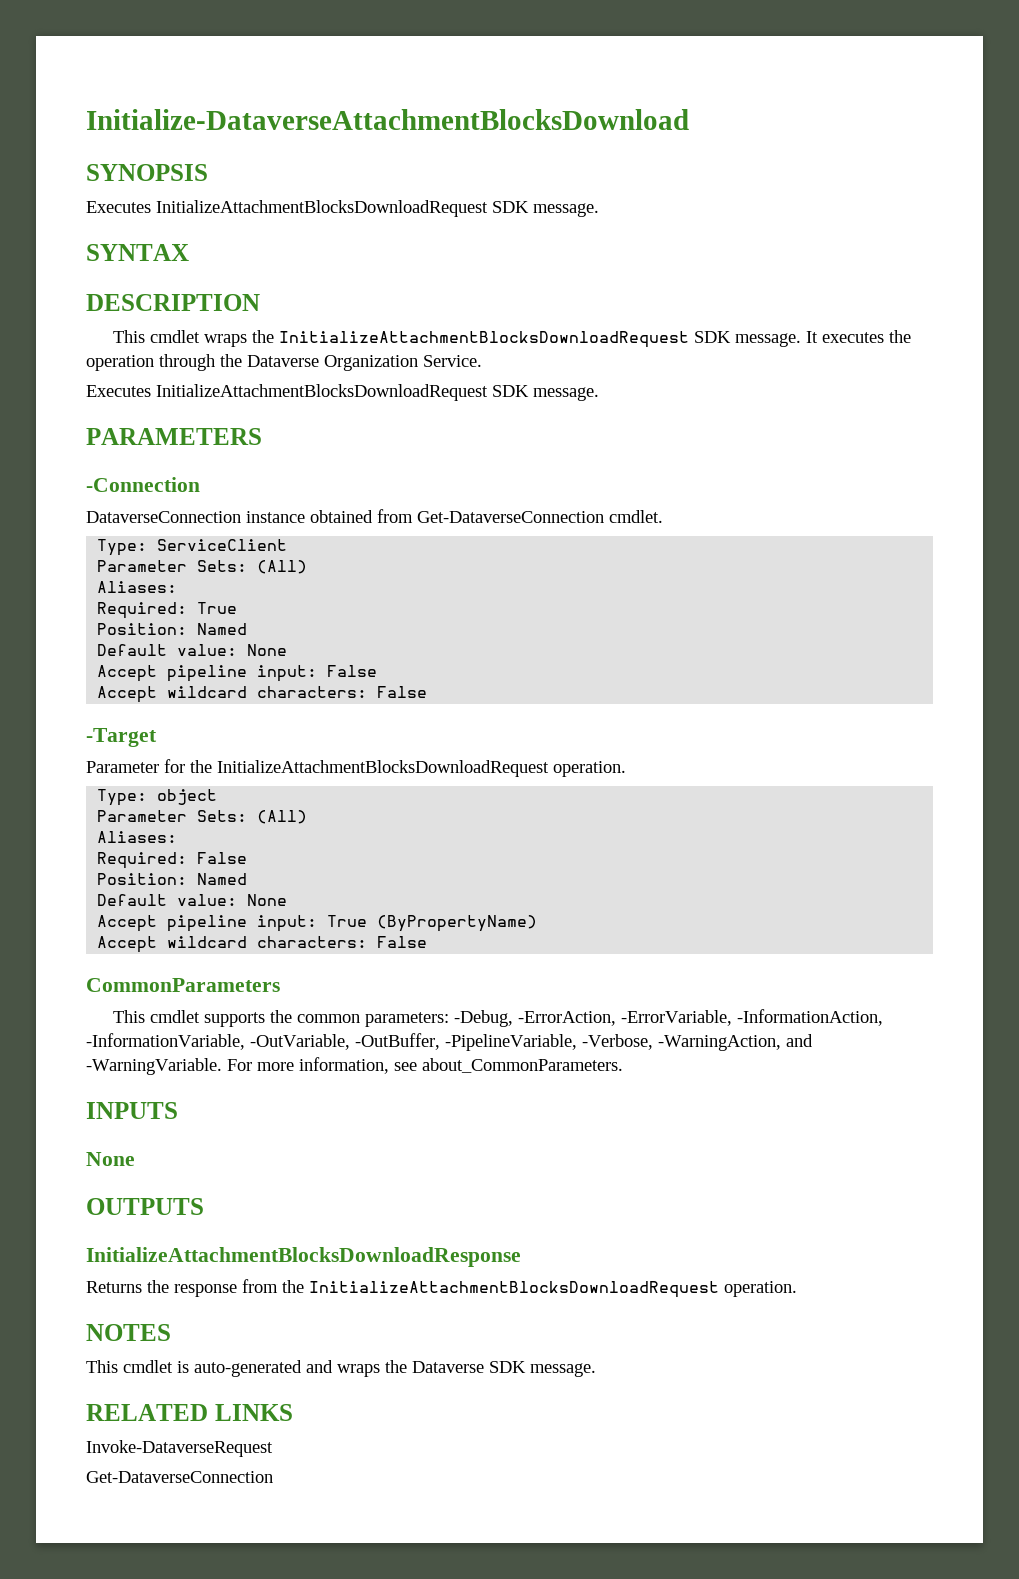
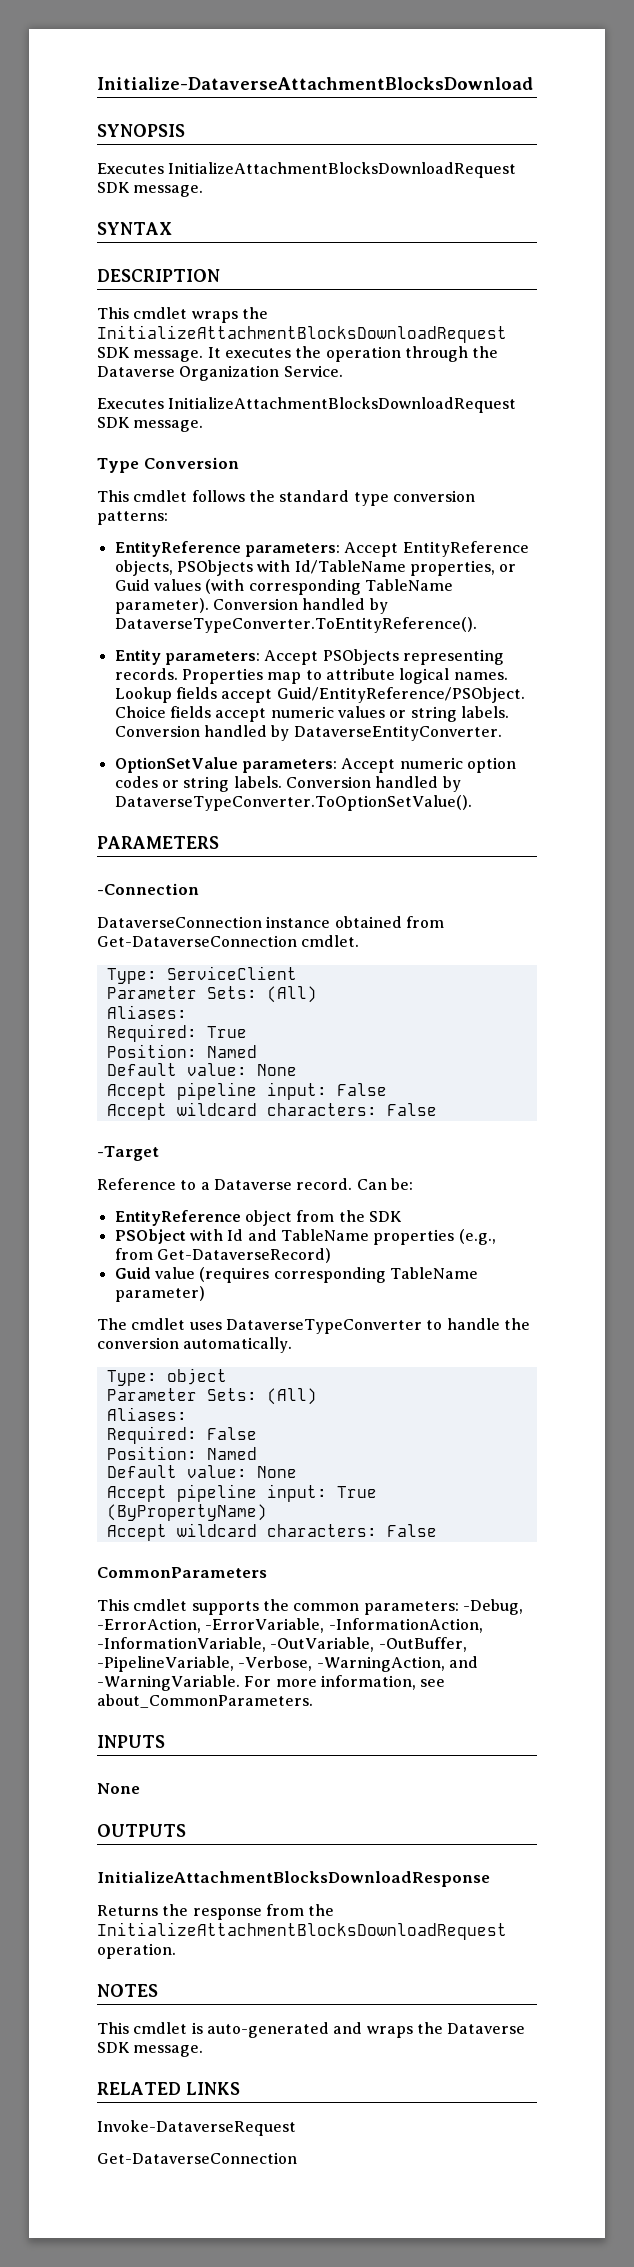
(599, 394) none -> [97,457,239,473] [97,490,475,506] [97,511,168,525] [114,541,529,557] [114,560,517,576] [114,579,453,595] [114,598,388,614] [114,617,477,633] [114,649,504,665] [114,668,508,684] [114,687,525,703] [114,706,509,722] [114,725,502,741] [114,757,516,773] [114,776,461,792] [114,795,472,811] // Type Conversion // This cmdlet follows the standard type conversion patterns: // EntityReference parameters: Accept EntityReference objects, PSObjects with Id/TableName properties, or Guid values (with corresponding TableName parameter). Conversion handled by DataverseTypeConverter.ToEntityReference(). // Entity parameters: Accept PSObjects representing records. Properties map to attribute logical names. Lookup fields accept Guid/EntityReference/PSObject. Choice fields accept numeric values or string labels. Conversion handled by DataverseEntityConverter. // OptionSetValue parameters: Accept numeric option codes or string labels. Conversion handled by DataverseTypeConverter.ToOptionSetValue().
[86,759,626,777] Parameter for the InitializeAttachmentBlocksDownloadRequest operation. -> [97,1178,413,1190] [114,1210,402,1226] [114,1229,496,1245] [114,1248,331,1263] [114,1267,478,1283] [114,1286,205,1302] [97,1318,530,1334] [97,1337,293,1353] Reference to a Dataverse record. Can be: // EntityReference object from the SDK // PSObject with Id and TableName properties (e.g., from Get-DataverseRecord) // Guid value (requires corresponding TableName parameter) // The cmdlet uses DataverseTypeConverter to handle the conversion automatically.

